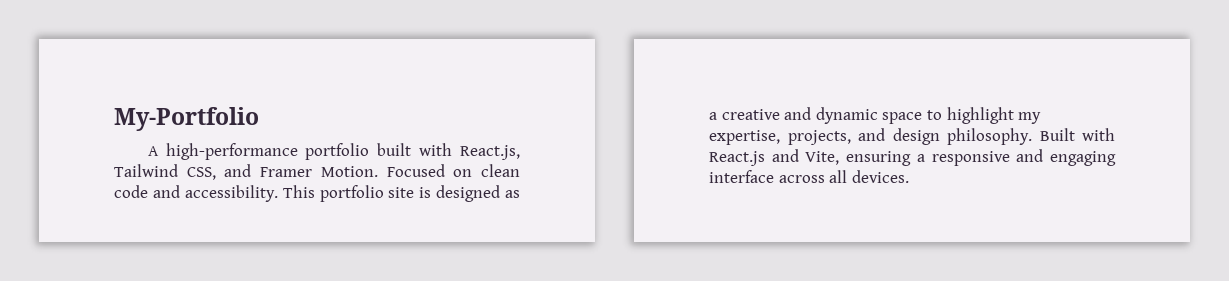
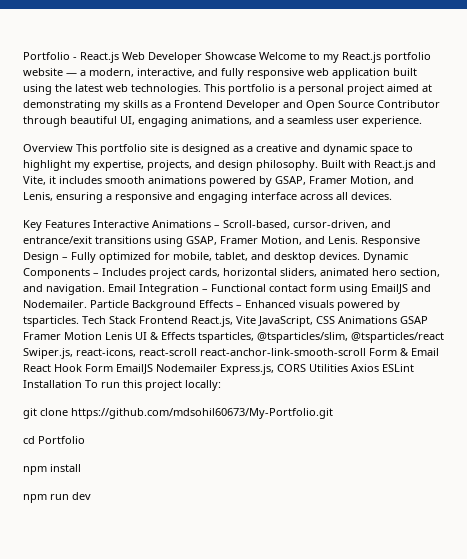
[114,107,259,131] [147,143,520,160] [114,164,520,180] [114,185,278,202] My-Portfolio // A high-performance portfolio built with React.js, Tailwind CSS, and Framer Motion. Focused on clean code and accessibility. -> [23,52,431,63] [23,68,417,79] [23,84,432,95] [23,100,440,111] [23,116,422,127] [23,144,73,152] Portfolio - React.js Web Developer Showcase Welcome to my React.js portfolio website — a modern, interactive, and fully responsive web application built using the latest web technologies. This portfolio is a personal project aimed at demonstrating my skills as a Frontend Developer and Open Source Contributor through beautiful UI, engaging animations, and a seamless user experience. // Overview
(840, 158) none -> [49,176,414,187] [23,192,53,201] it includes smooth animations powered by GSAP, Framer Motion, and Lenis,
(909, 176) none -> [23,220,391,231] [23,236,420,247] [23,252,408,263] [23,268,440,279] [23,284,431,295] [23,300,400,311] [23,316,428,327] [23,332,444,343] [23,348,439,359] [23,364,414,375] [23,380,221,391] [23,408,333,419] [23,436,85,444] [23,464,81,475] [23,492,91,503] // Key Features Interactive Animations – Scroll-based, cursor-driven, and entrance/exit transitions using GSAP, Framer Motion, and Lenis. Responsive Design – Fully optimized for mobile, tablet, and desktop devices. Dynamic Components – Includes project cards, horizontal sliders, animated hero section, and navigation. Email Integration – Functional contact form using EmailJS and Nodemailer. Particle Background Effects – Enhanced visuals powered by tsparticles. Tech Stack Frontend React.js, Vite JavaScript, CSS Animations GSAP Framer Motion Lenis UI & Effects tsparticles, @tsparticles/slim, @tsparticles/react Swiper.js, react-icons, react-scroll react-anchor-link-smooth-scroll Form & Email React Hook Form EmailJS Nodemailer Express.js, CORS Utilities Axios ESLint Installation To run this project locally: // git clone https://github.com/mdsohil60673/My-Portfolio.git // cd Portfolio // npm install // npm run dev

